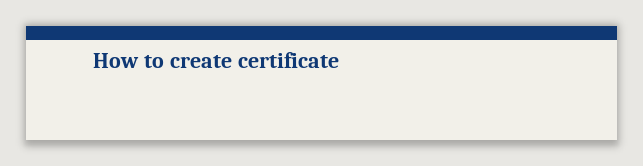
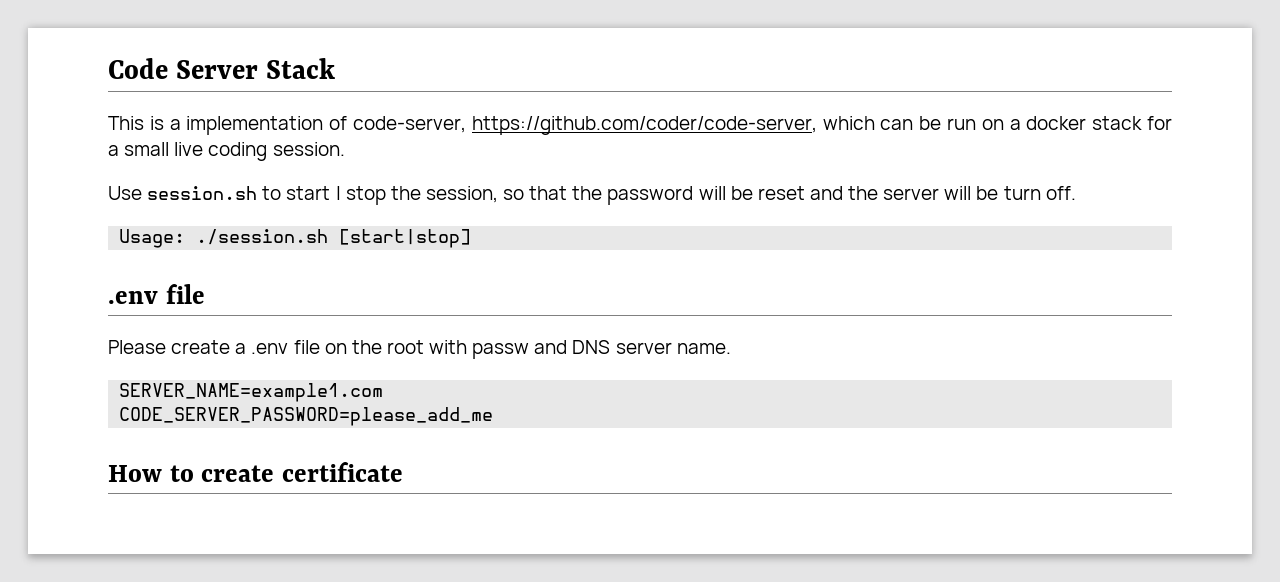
(93, 60) none -> [108,58,336,79] [108,116,1172,135] [108,142,345,161] [108,186,1076,205] [119,229,472,248] [108,284,205,304] [108,340,731,359] [119,383,384,402] [119,407,494,426] Code Server Stack // This is a implementation of code-server, https://github.com/coder/code-server, which can be run on a docker stack for a small live coding session. // Use session.sh to start | stop the session, so that the password will be reset and the server will be turn off. // Usage: ./session.sh [start|stop] // .env file // Please create a .env file on the root with passw and DNS server name. // SERVER_NAME=example1.com // CODE_SERVER_PASSWORD=please_add_me //

